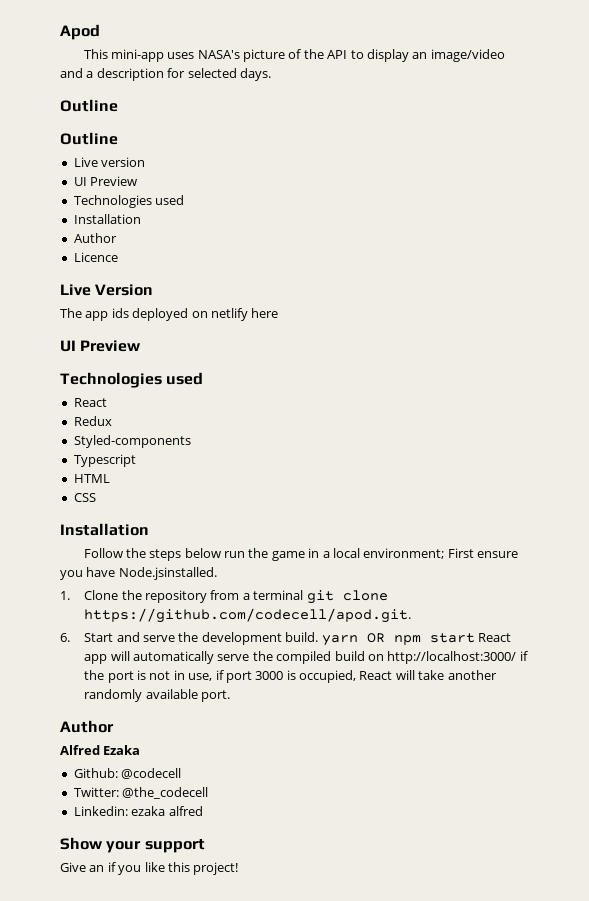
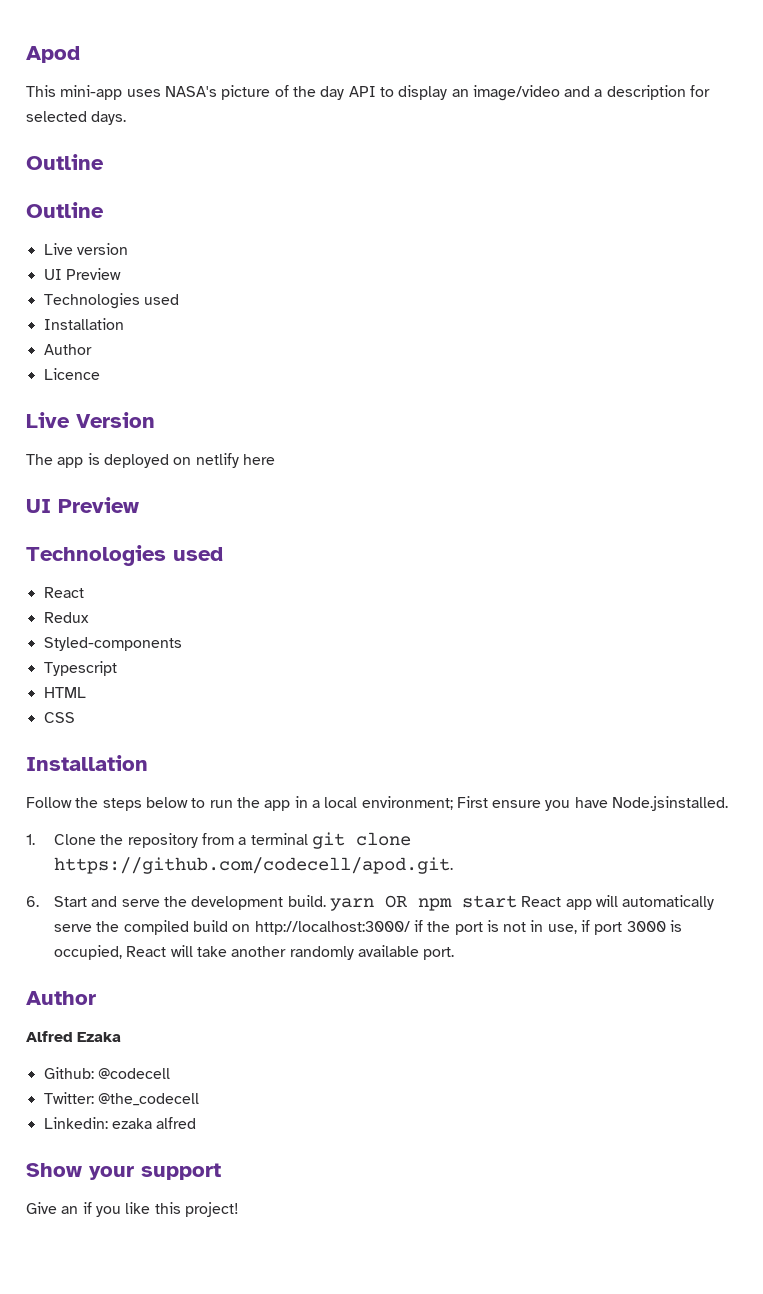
(324, 54) none -> [320,86,345,100] day
[111,308,129,318] ids -> [87,453,100,465] is
(221, 553) none -> [191,798,206,808] to
[271,551,305,561] game -> [264,800,291,811] app

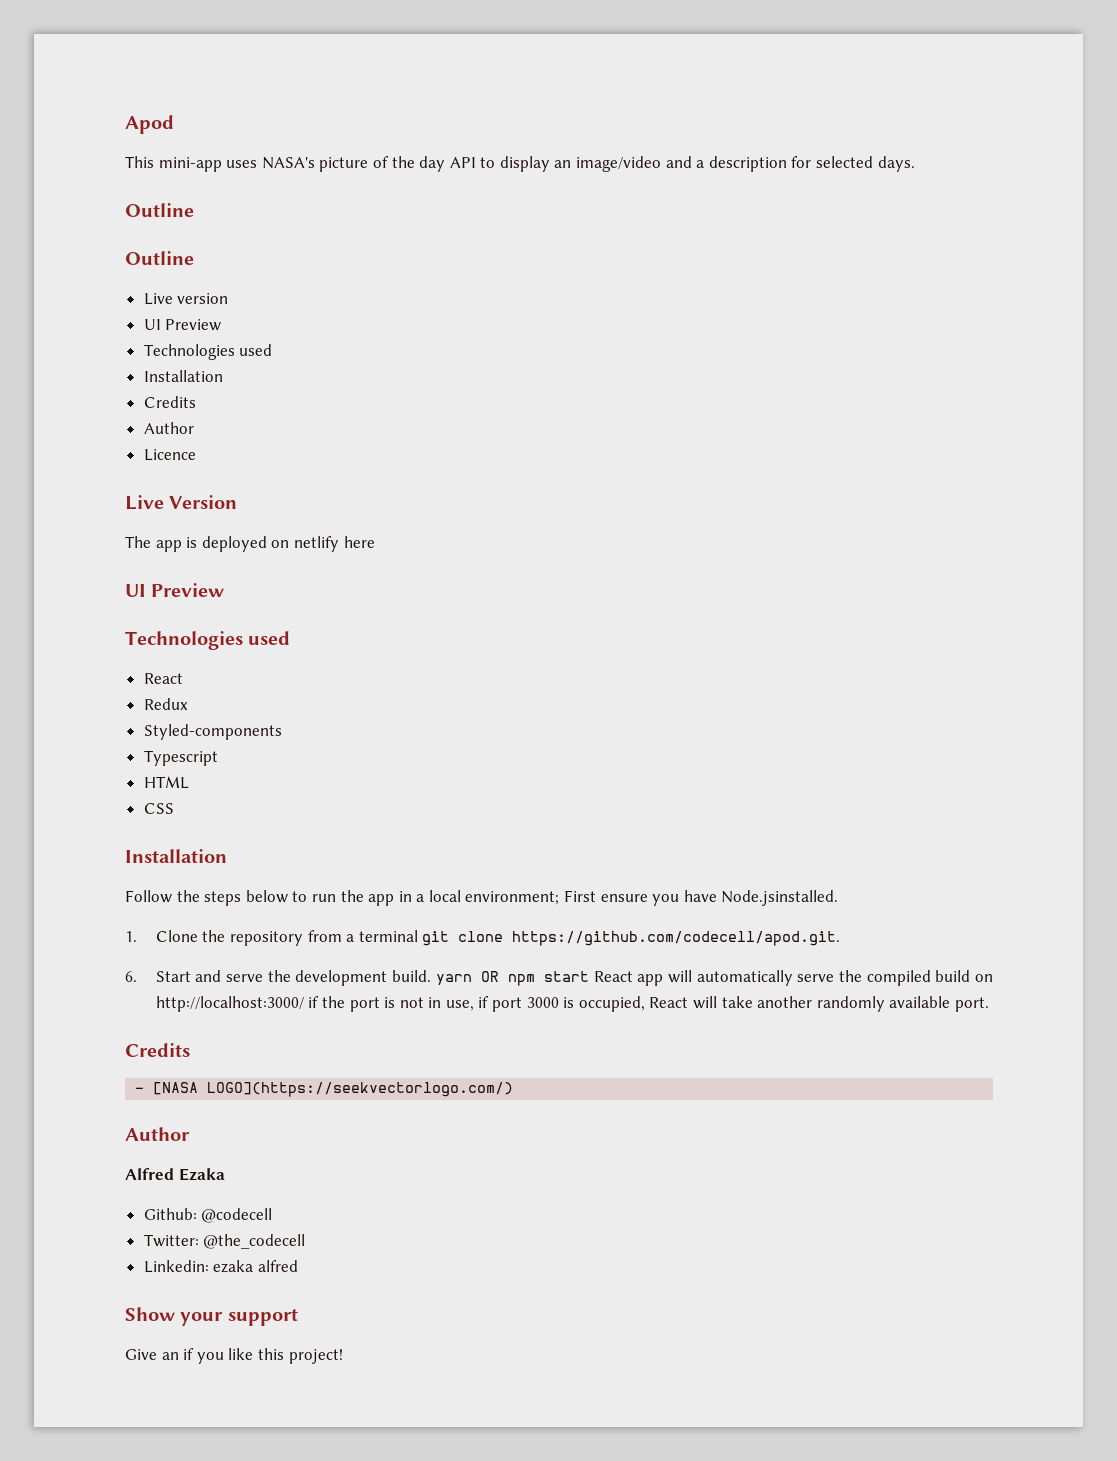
(124, 324) none -> [143,396,196,408] // Credits
(455, 953) none -> [125,1043,190,1057] [135,1082,514,1097] // Credits // - [NASA LOGO](https://seekvectorlogo.com/)

